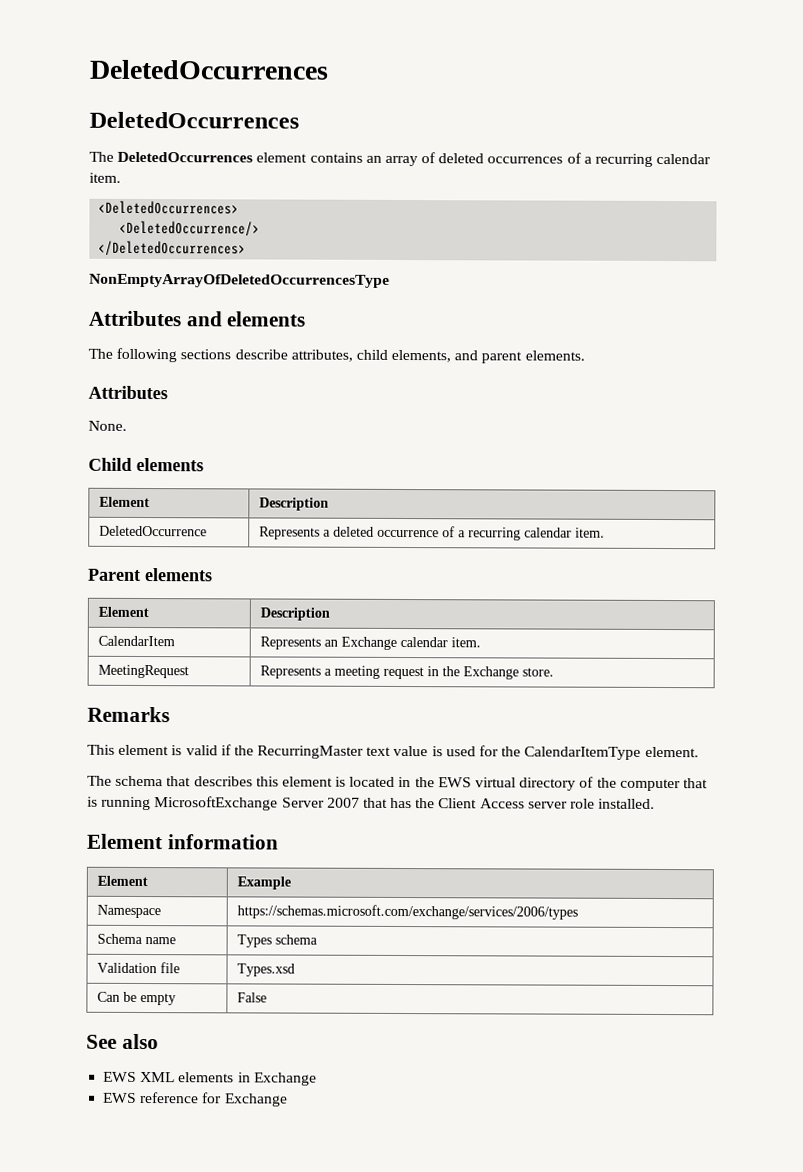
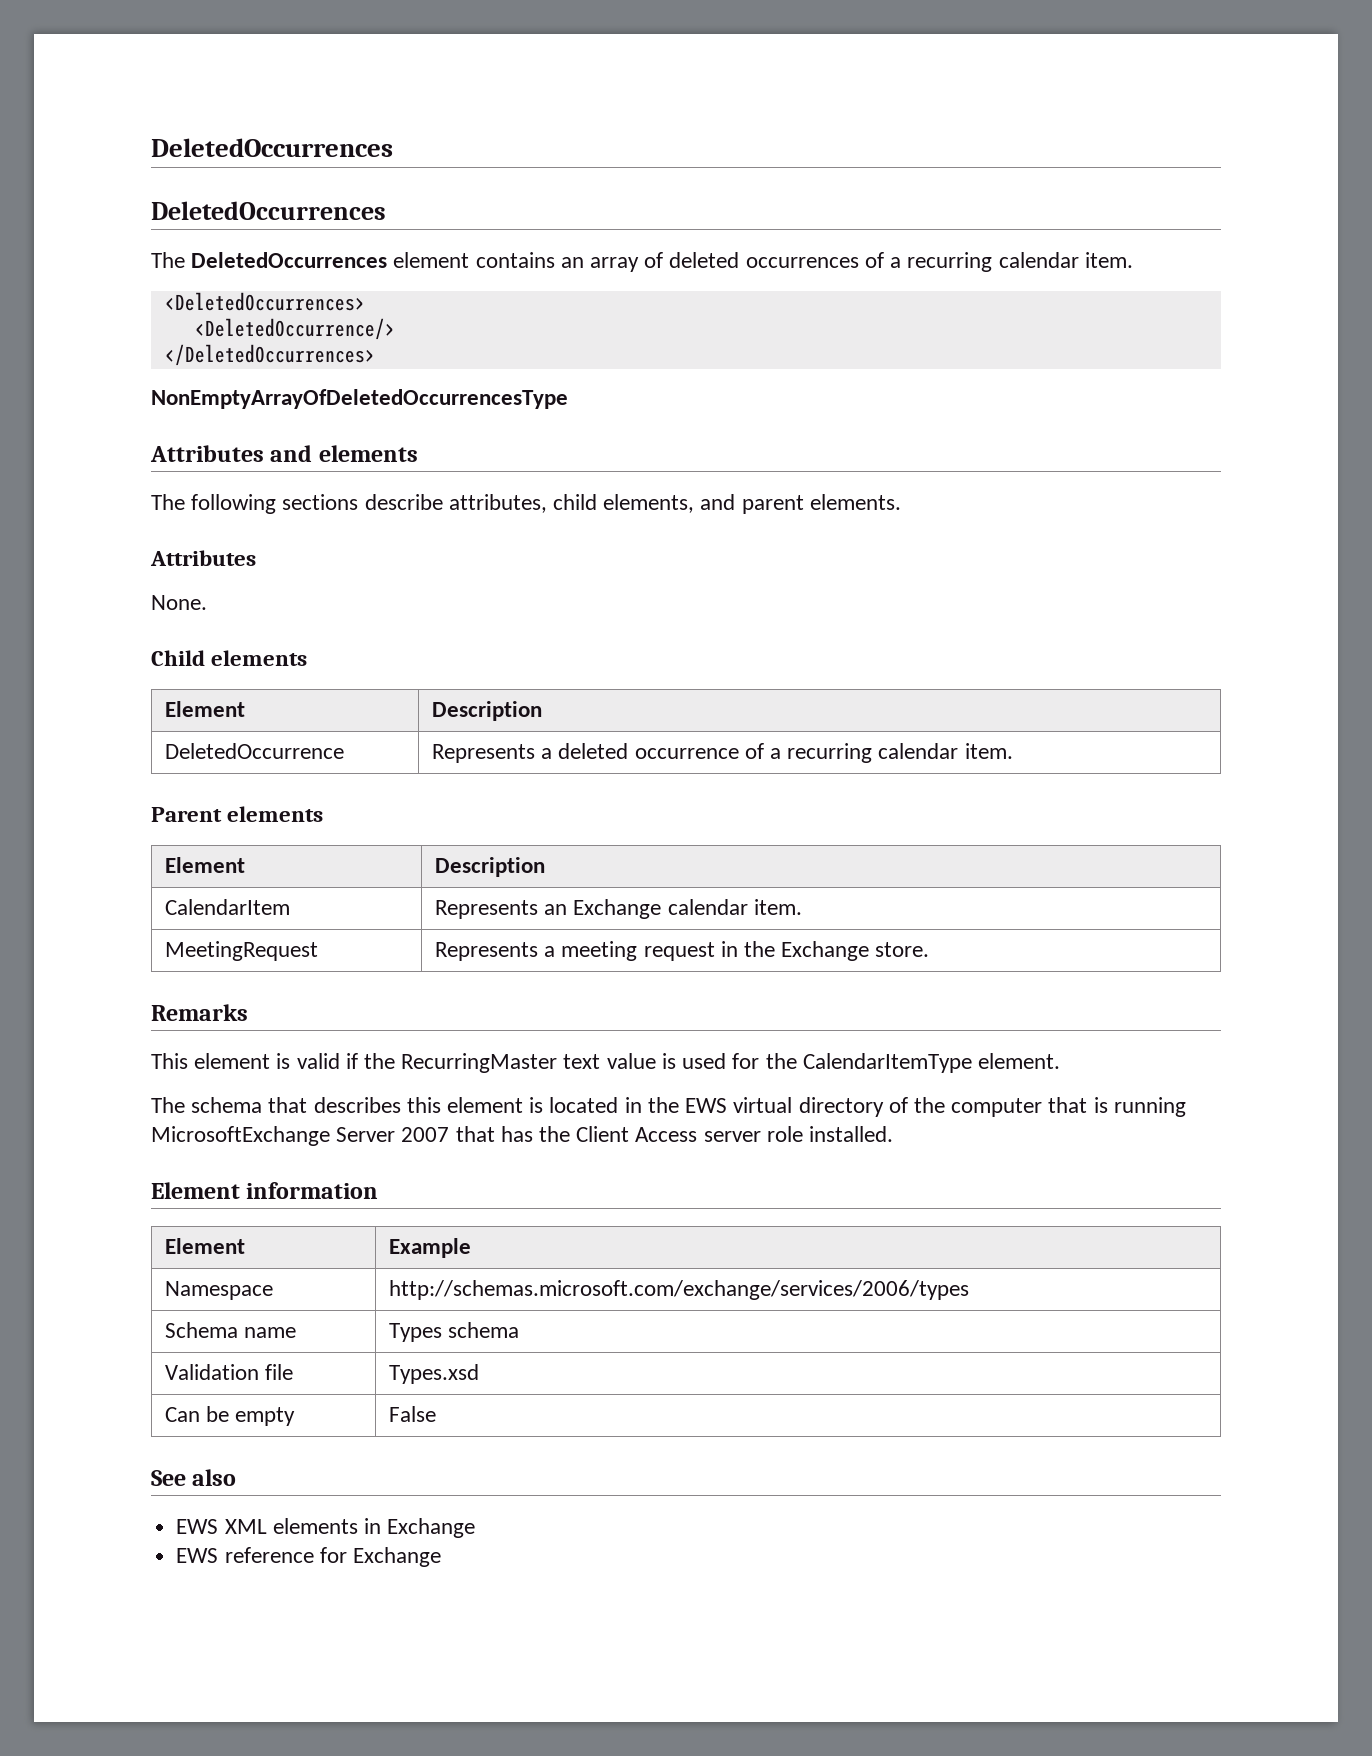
[236,904,578,920] https://schemas.microsoft.com/exchange/services/2006/types -> [388,1280,969,1300] http://schemas.microsoft.com/exchange/services/2006/types

